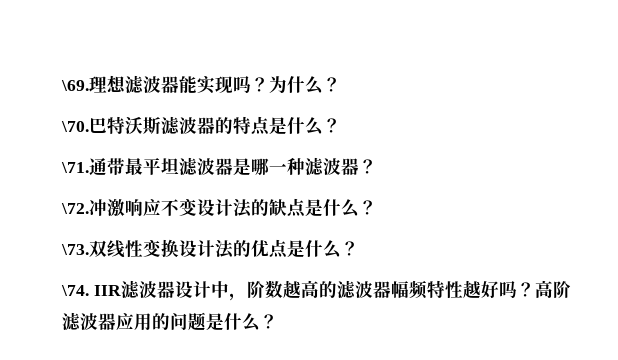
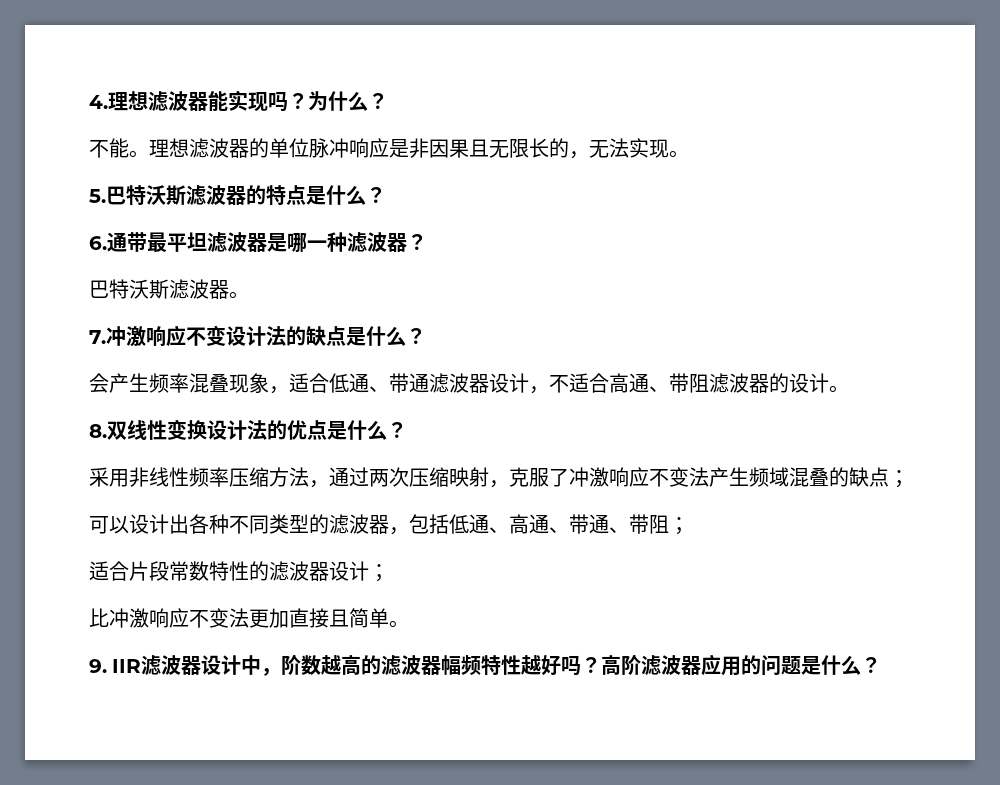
[61,80,89,91] \69. -> [89,95,108,109] 4.
[61,121,89,132] \70. -> [89,138,689,159] [89,189,106,203] 不能。理想滤波器的单位脉冲响应是非因果且无限长的，无法实现。 // 5.
[61,162,89,173] \71. -> [89,236,107,250] 6.
[61,203,89,214] \72. -> [89,279,249,299] [89,330,106,344] 巴特沃斯滤波器。 // 7.
[61,244,89,255] \73. -> [89,373,849,394] [89,424,107,438] 会产生频率混叠现象，适合低通、带通滤波器设计，不适合高通、带阻滤波器的设计。 // 8.
[61,285,89,296] \74. -> [89,467,909,488] [89,514,689,535] [89,561,389,582] [89,608,409,628] [89,659,107,673] 采用非线性频率压缩方法，通过两次压缩映射，克服了冲激响应不变法产生频域混叠的缺点； // 可以设计出各种不同类型的滤波器，包括低通、高通、带通、带阻； // 适合片段常数特性的滤波器设计； // 比冲激响应不变法更加直接且简单。 // 9.

